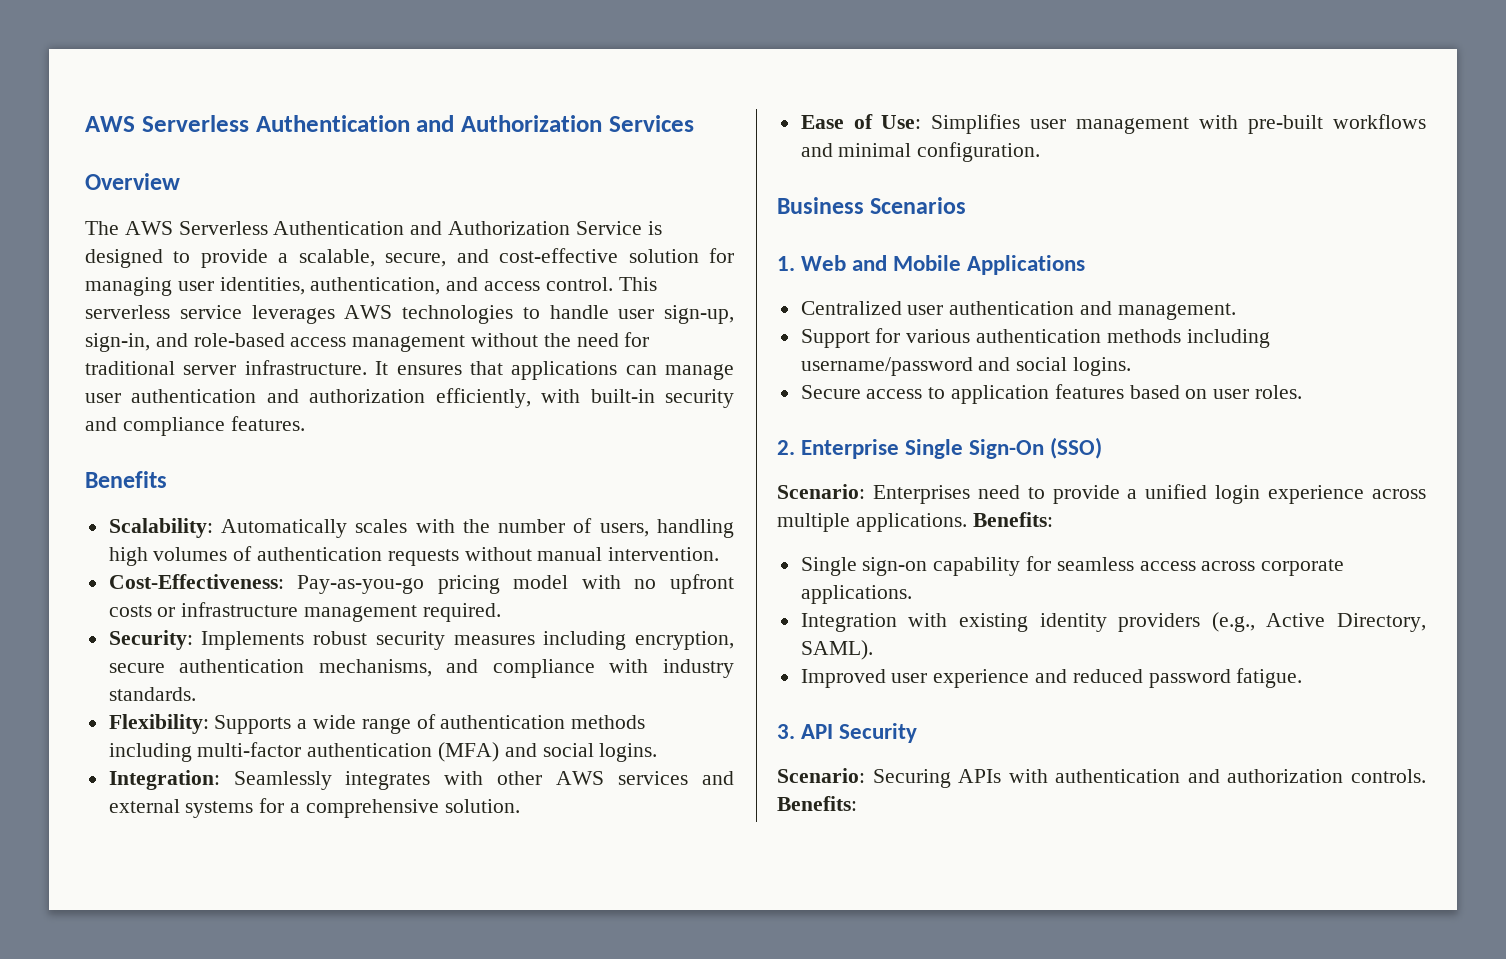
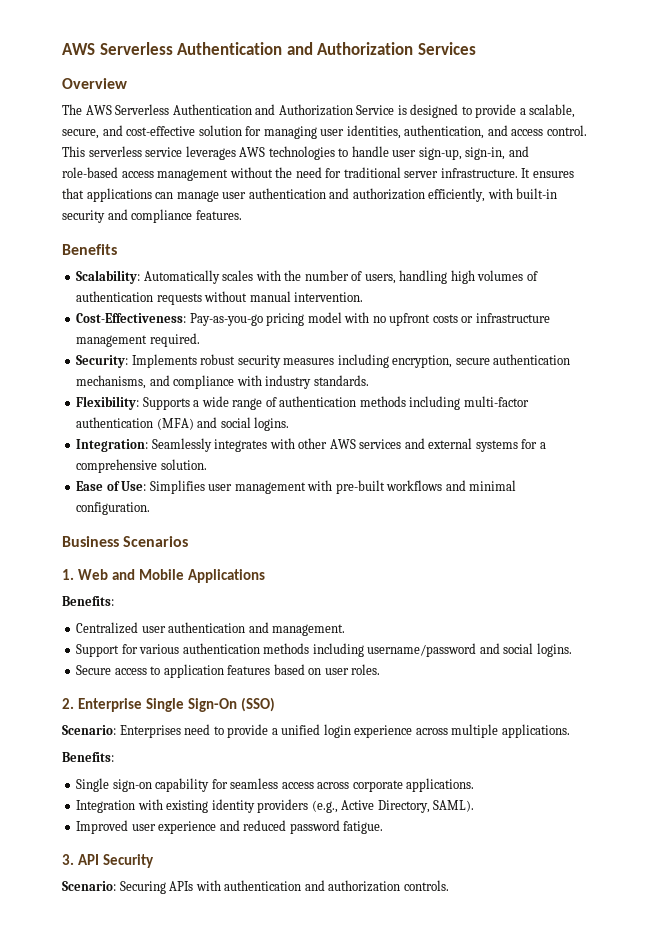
(1086, 265) none -> [62,596,114,606] // Benefits:
(967, 522) none -> (570, 731) //
[777,796,857,811] Benefits: -> (449, 885) none

